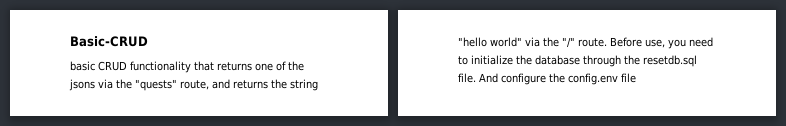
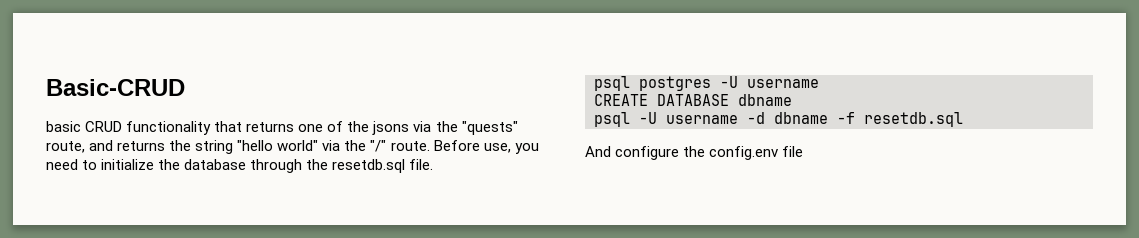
(476, 78) none -> [594,76,819,91] [594,94,792,106] [594,112,963,127] // psql postgres -U username // CREATE DATABASE dbname // psql -U username -d dbname -f resetdb.sql //

